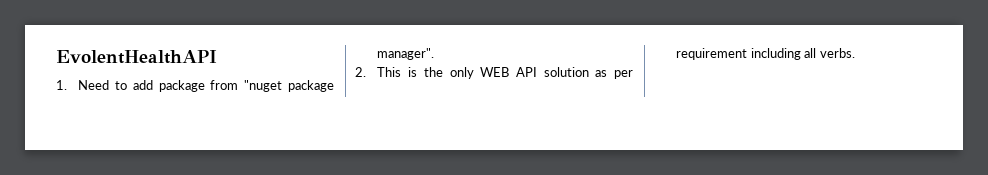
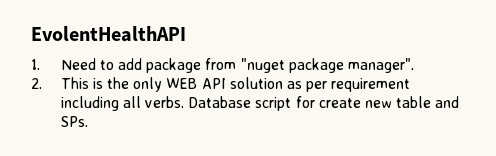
(855, 53) none -> [188,96,460,111] [60,116,88,127] Database script for create new table and SPs.

